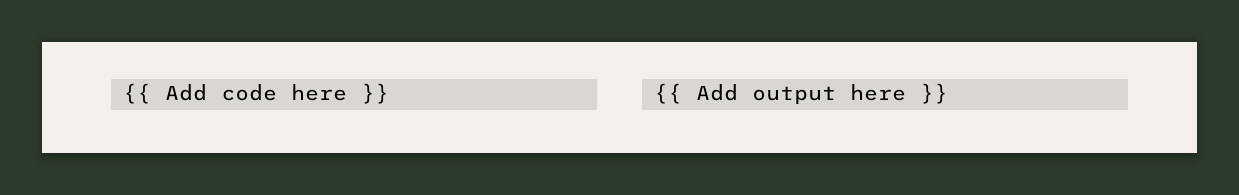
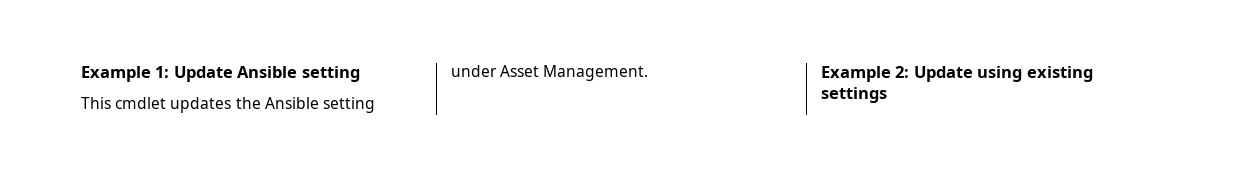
[122,83,389,104] [653,83,948,104] {{ Add code here }} // {{ Add output here }} -> [81,66,360,82] [81,97,375,113] [451,65,649,81] [821,66,1093,82] [821,87,887,103] Example 1: Update Ansible setting // This cmdlet updates the Ansible setting under Asset Management. // Example 2: Update using existing settings

